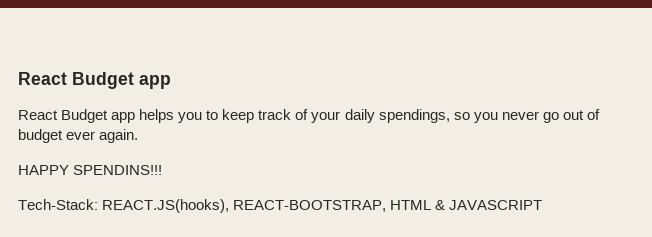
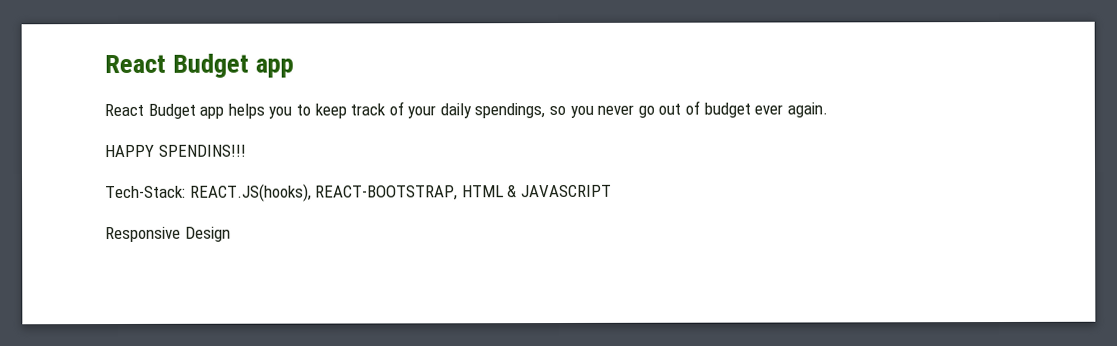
(543, 205) none -> [105,226,231,243] // Responsive Design

